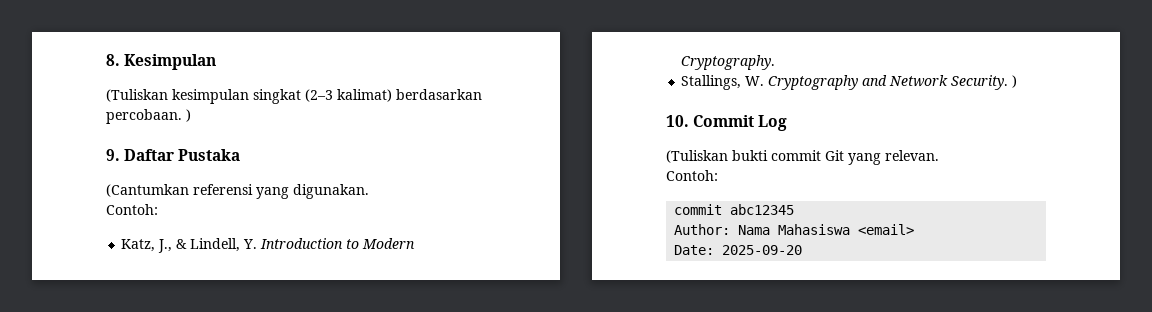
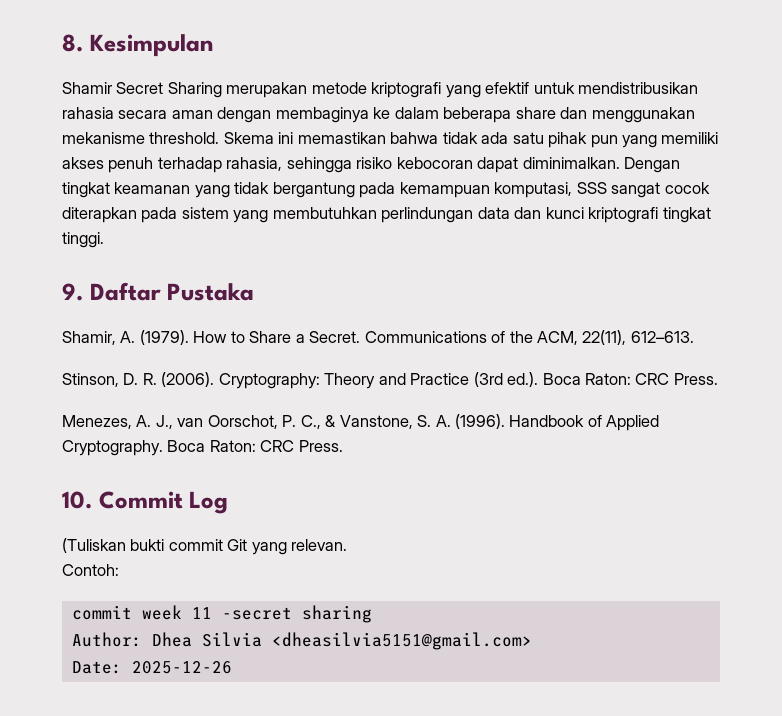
[106,89,482,104] [106,109,191,124] [106,149,241,161] [106,184,369,199] [106,204,158,215] [121,238,416,253] [681,55,776,70] [681,75,1018,90] (Tuliskan kesimpulan singkat (2–3 kalimat) berdasarkan percobaan. ) // 9. Daftar Pustaka // (Cantumkan referensi yang digunakan. // Contoh: // Katz, J., & Lindell, Y. Introduction to Modern Cryptography. // Stallings, W. Cryptography and Network Security. ) -> [62,82,699,98] [62,107,695,123] [62,132,719,148] [62,157,681,173] [62,182,710,198] [62,207,711,223] [62,232,104,248] [62,282,255,301] [62,330,694,345] [62,372,718,389] [62,414,660,431] [62,440,343,456] Shamir Secret Sharing merupakan metode kriptografi yang efektif untuk mendistribusikan rahasia secara aman dengan membaginya ke dalam beberapa share dan menggunakan mekanisme threshold. Skema ini memastikan bahwa tidak ada satu pihak pun yang memiliki akses penuh terhadap rahasia, sehingga risiko kebocoran dapat diminimalkan. Dengan tingkat keamanan yang tidak bergantung pada kemampuan komputasi, SSS sangat cocok diterapkan pada sistem yang membutuhkan perlindungan data dan kunci kriptografi tingkat tinggi. // 9. Daftar Pustaka // Shamir, A. (1979). How to Share a Secret. Communications of the ACM, 22(11), 612–613. // Stinson, D. R. (2006). Cryptography: Theory and Practice (3rd ed.). Boca Raton: CRC Press. // Menezes, A. J., van Oorschot, P. C., & Vanstone, S. A. (1996). Handbook of Applied Cryptography. Boca Raton: CRC Press.
[730,204,795,215] [674,224,915,235] abc12345 // Author: Nama Mahasiswa <email> -> [141,605,372,623] [71,632,532,650] week 11 -secret sharing // Author: Dhea Silvia <dheasilvia5151@gmail.com>
[722,245,803,255] 2025-09-20 -> [131,661,232,674] 2025-12-26

